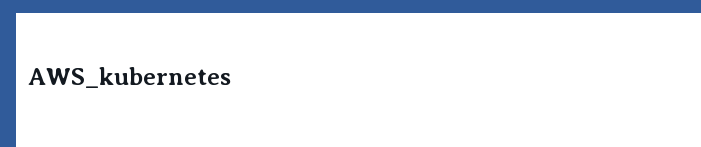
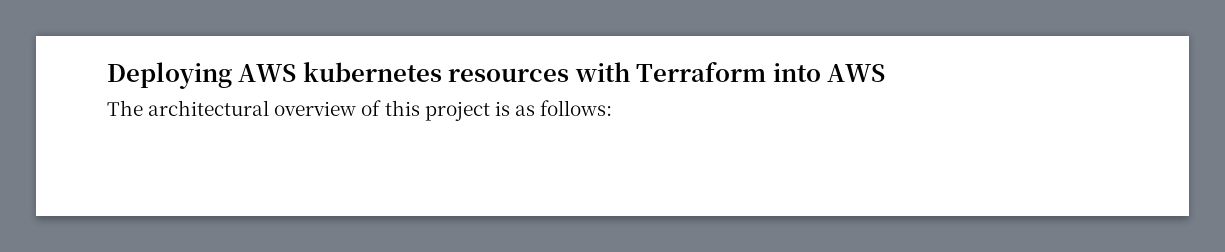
[28,67,231,88] AWS_kubernetes -> [107,61,886,89] [107,100,613,121] Deploying AWS kubernetes resources with Terraform into AWS // The architectural overview of this project is as follows:

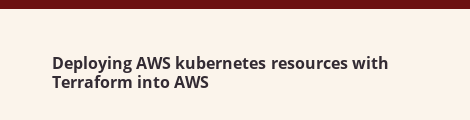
[107,100,613,121] // The architectural overview of this project is as follows: -> (210, 82) none

